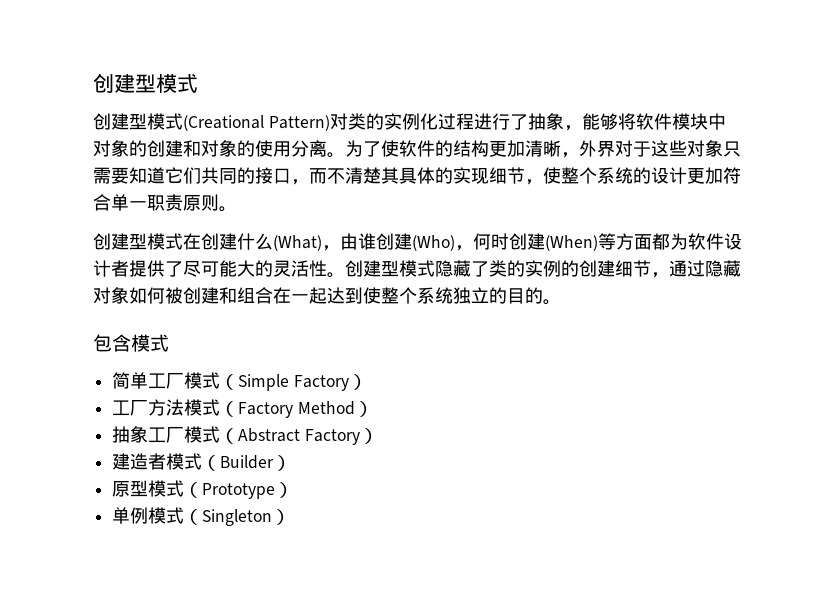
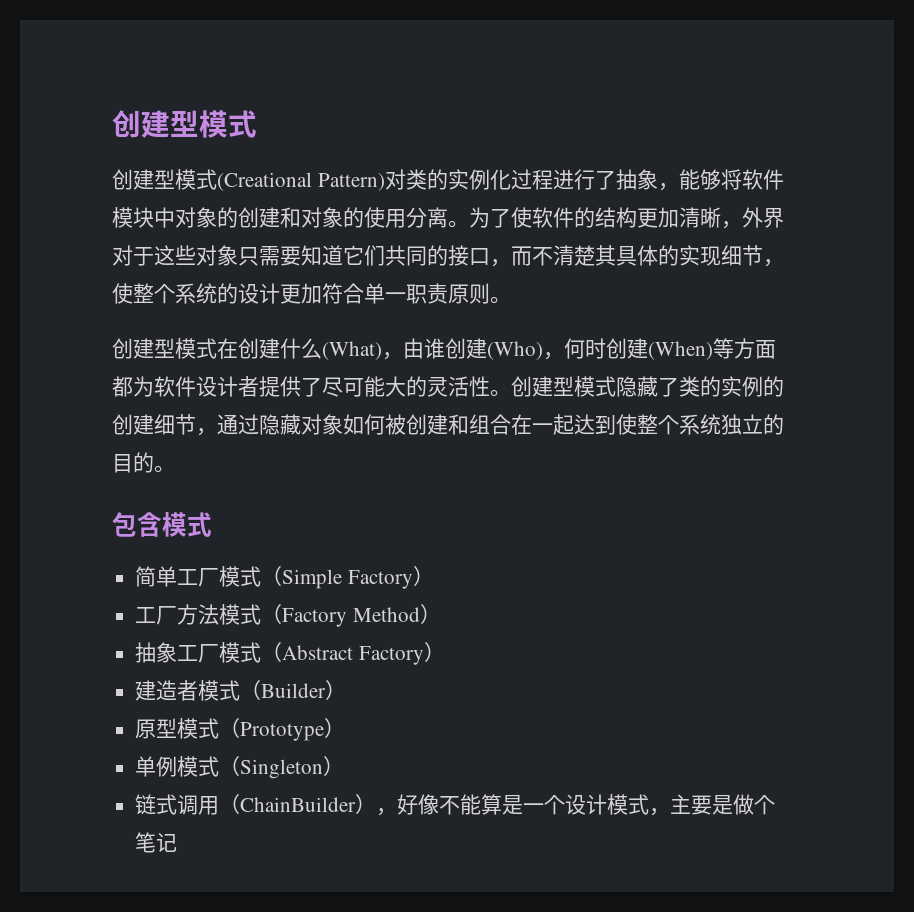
(291, 517) none -> [135,794,776,816] [135,832,178,853] // 链式调用（ChainBuilder），好像不能算是一个设计模式，主要是做个笔记

